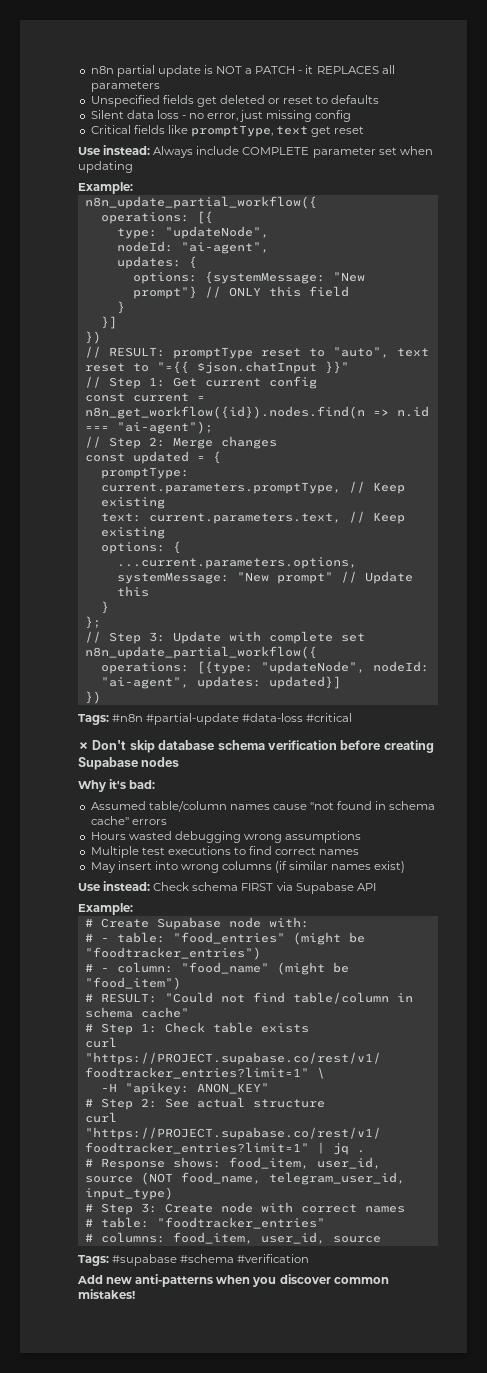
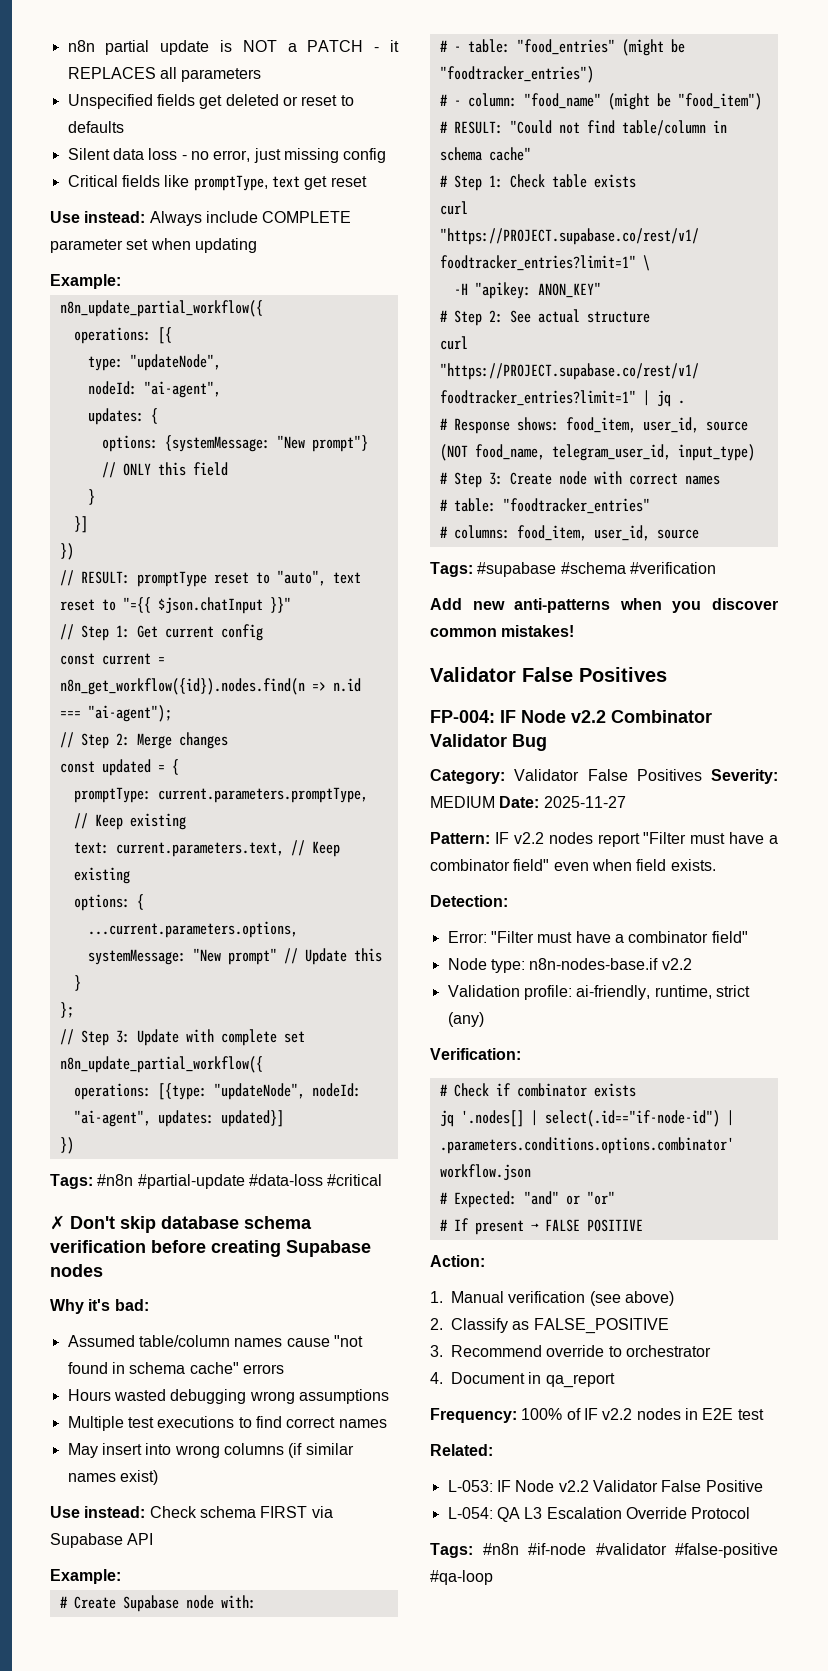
(135, 1294) none -> [430,667,667,682] [430,710,712,723] [430,734,547,751] [430,769,778,784] [430,796,626,808] [430,832,778,847] [430,859,716,871] [430,895,508,907] [447,931,748,943] [447,958,692,973] [447,985,750,1000] [447,1012,484,1027] [430,1048,521,1060] [439,1083,636,1097] [439,1110,734,1127] [439,1137,734,1154] [439,1164,531,1181] [439,1191,615,1208] [439,1218,643,1235] [430,1255,485,1267] [430,1291,674,1306] [430,1318,669,1334] [430,1345,711,1357] [430,1372,615,1388] [430,1408,764,1423] [430,1444,493,1456] [447,1480,763,1492] [447,1507,751,1522] [430,1543,778,1558] [430,1570,493,1585] // Validator False Positives // FP-004: IF Node v2.2 Combinator Validator Bug // Category: Validator False Positives Severity: MEDIUM Date: 2025-11-27 // Pattern: IF v2.2 nodes report "Filter must have a combinator field" even when field exists. // Detection: // Error: "Filter must have a combinator field" // Node type: n8n-nodes-base.if v2.2 // Validation profile: ai-friendly, runtime, strict (any) // Verification: // # Check if combinator exists // jq '.nodes[] | select(.id=="if-node-id") | .parameters.conditions.options.combinator' workflow.json // # Expected: "and" or "or" // # If present → FALSE POSITIVE // Action: // 1. Manual verification (see above) // 2. Classify as FALSE_POSITIVE // 3. Recommend override to orchestrator // 4. Document in qa_report // Frequency: 100% of IF v2.2 nodes in E2E test // Related: // L-053: IF Node v2.2 Validator False Positive // L-054: QA L3 Escalation Override Protocol // Tags: #n8n #if-node #validator #false-positive #qa-loop

